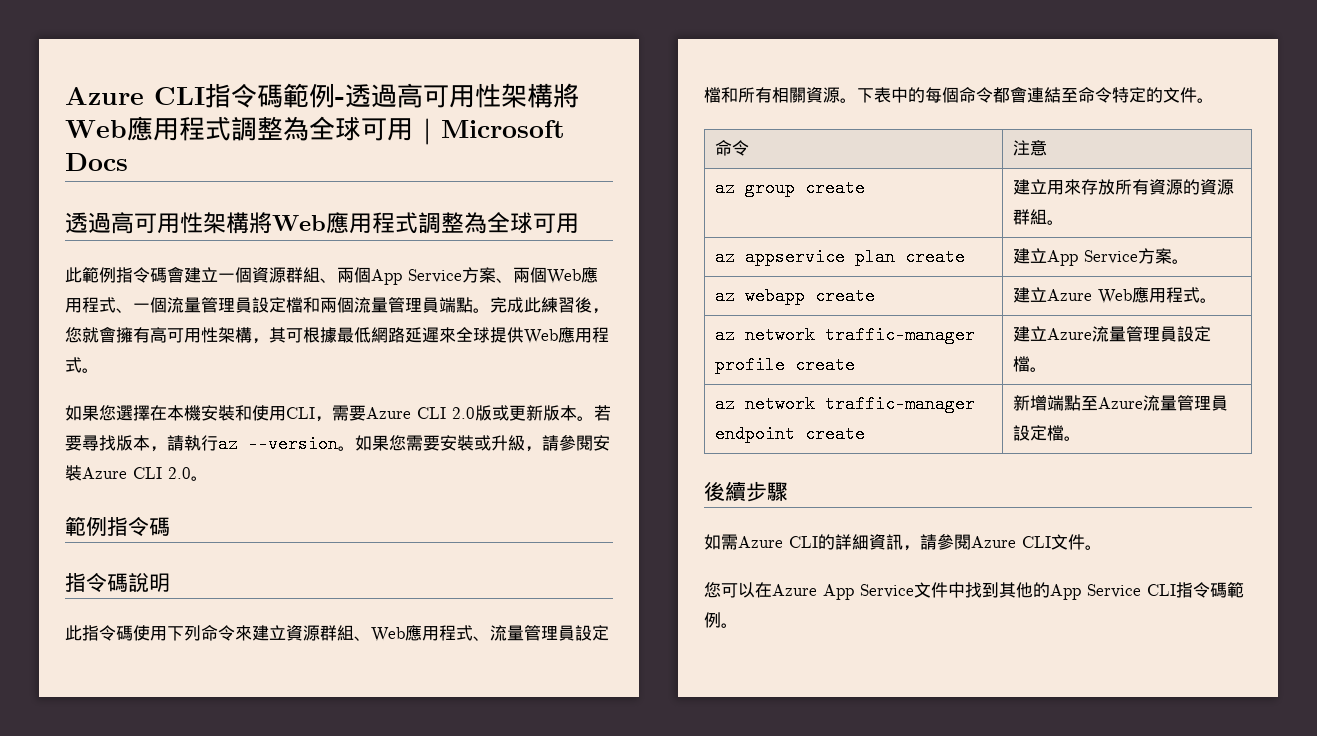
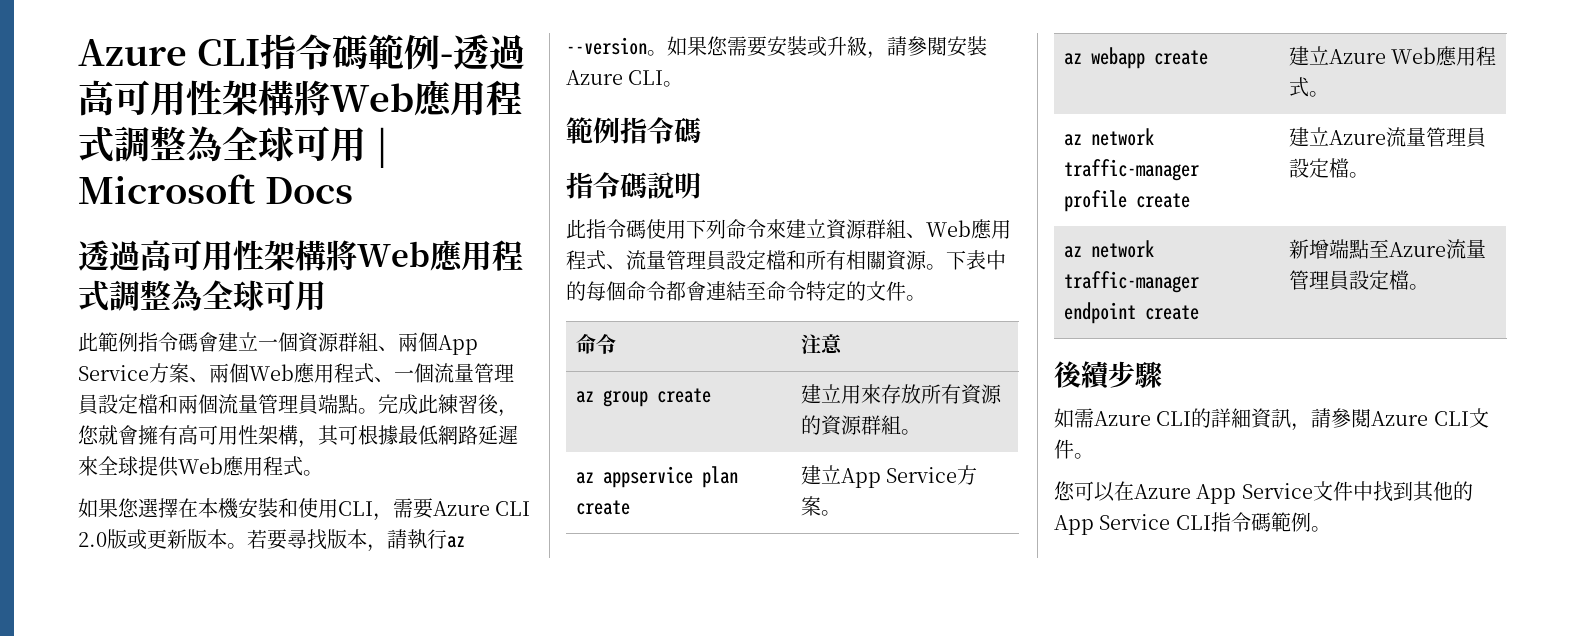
[168,467,191,479] 2.0 -> (664, 77) none

